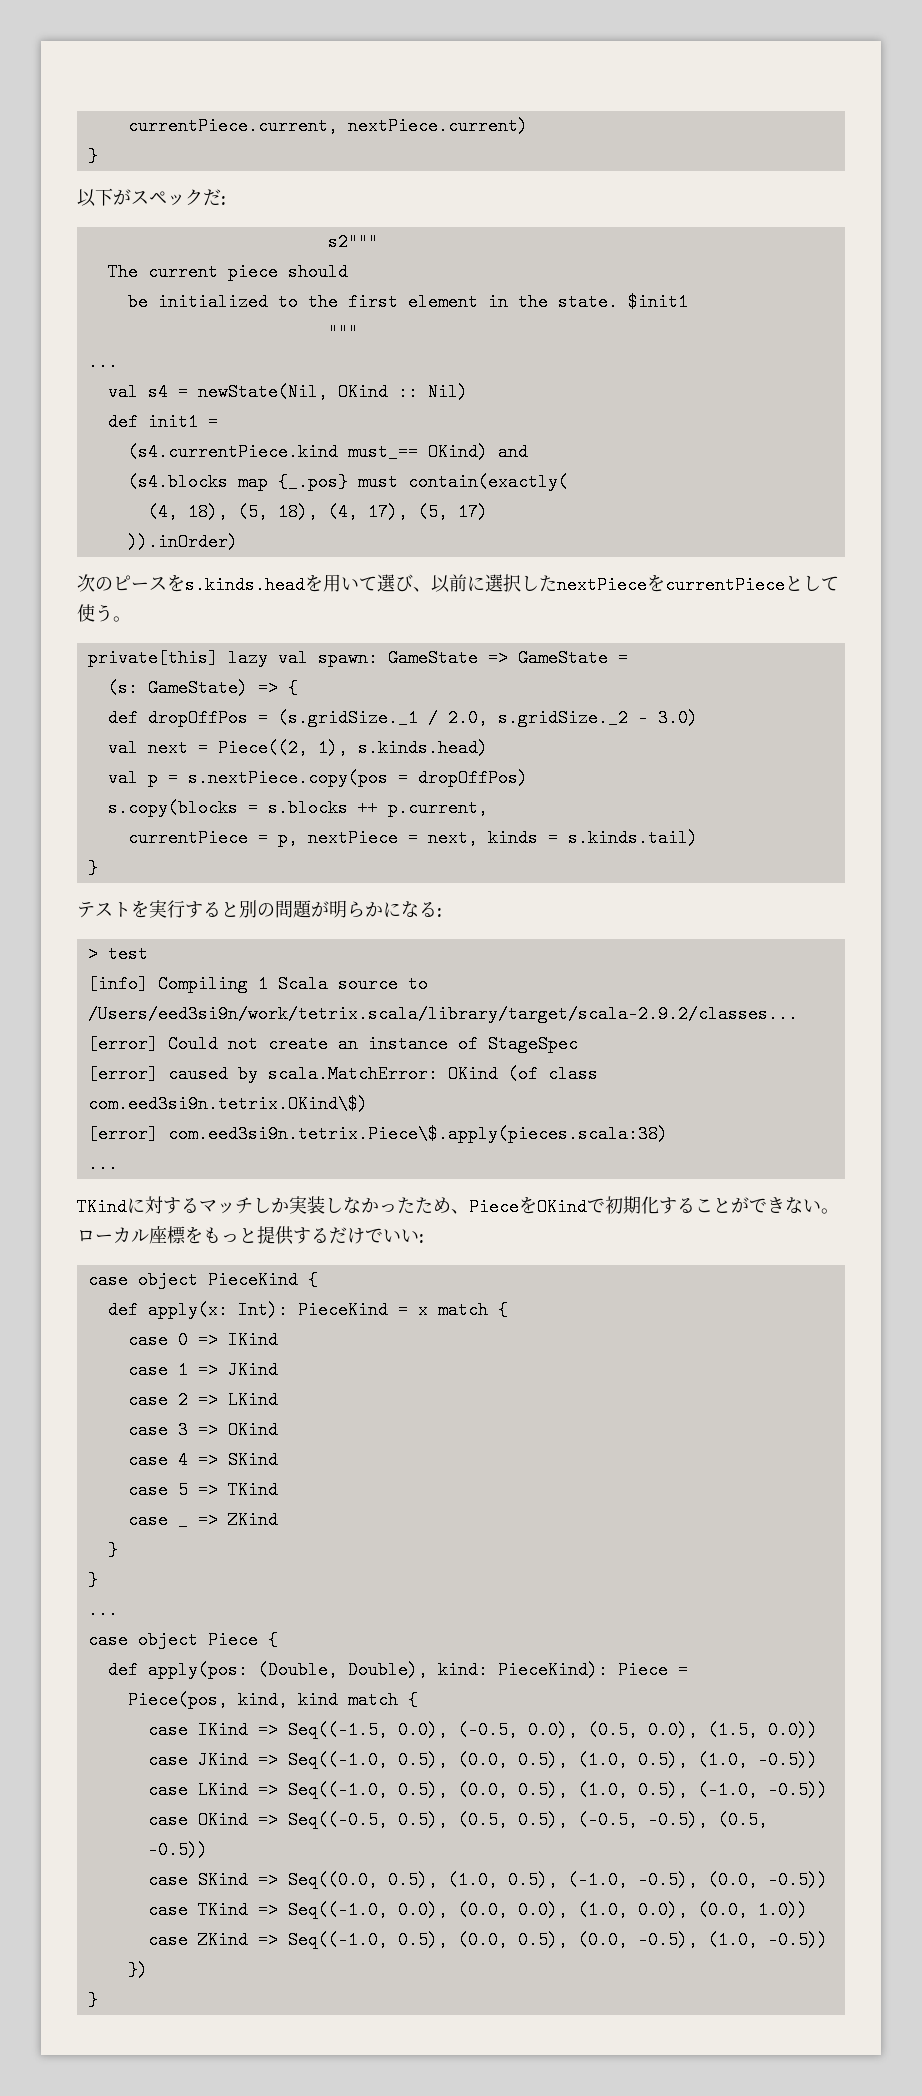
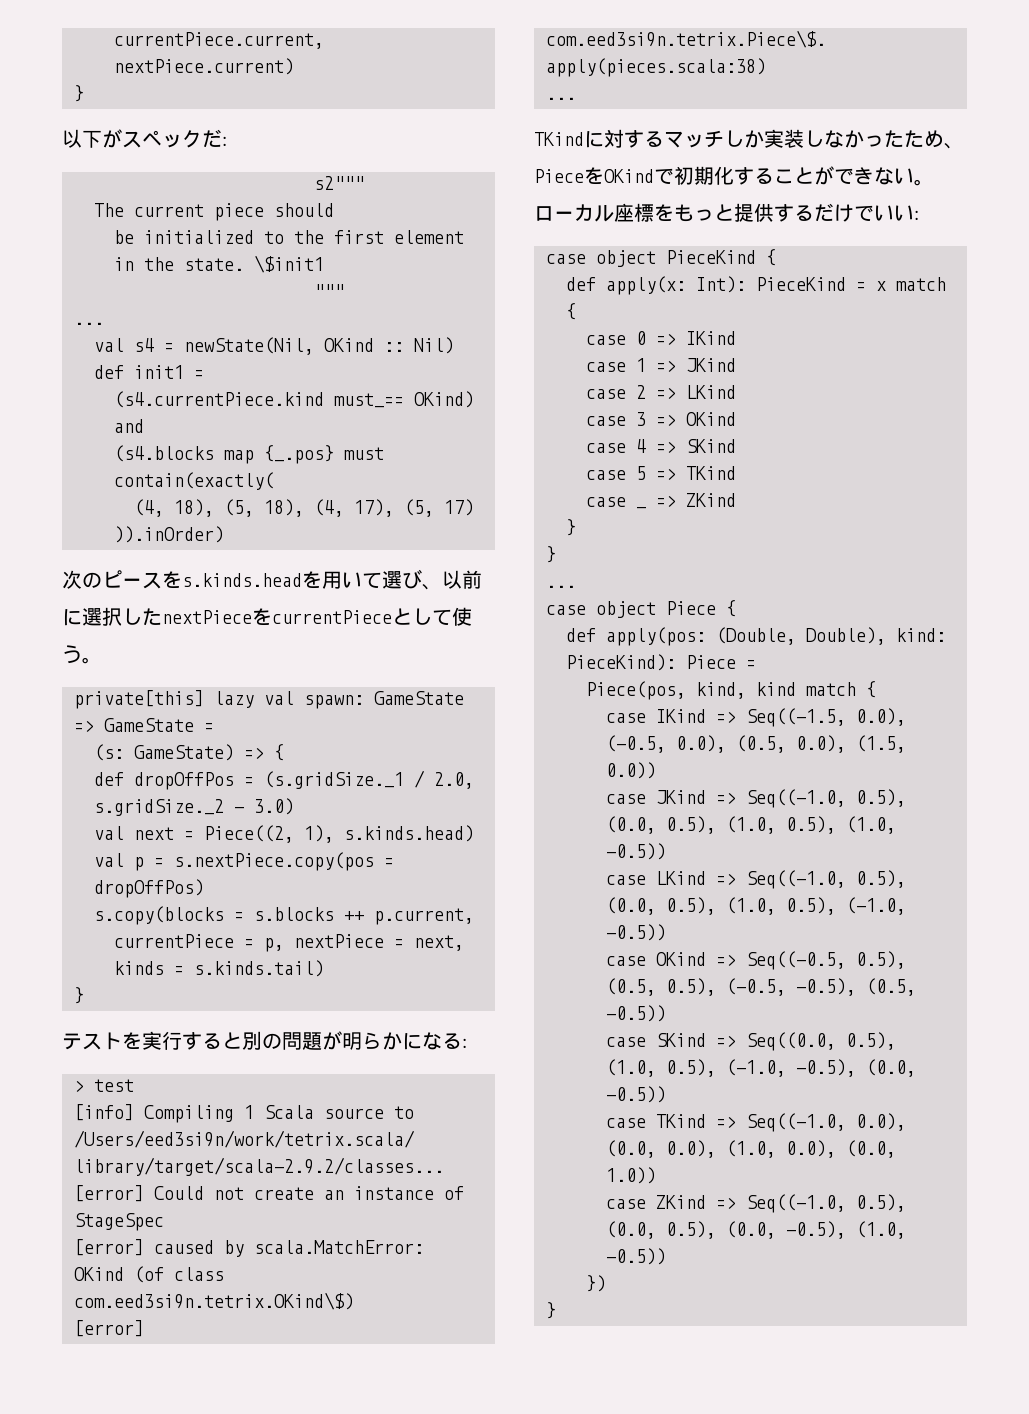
[627,293,688,311] $init1 -> [254,255,324,273] \$init1

